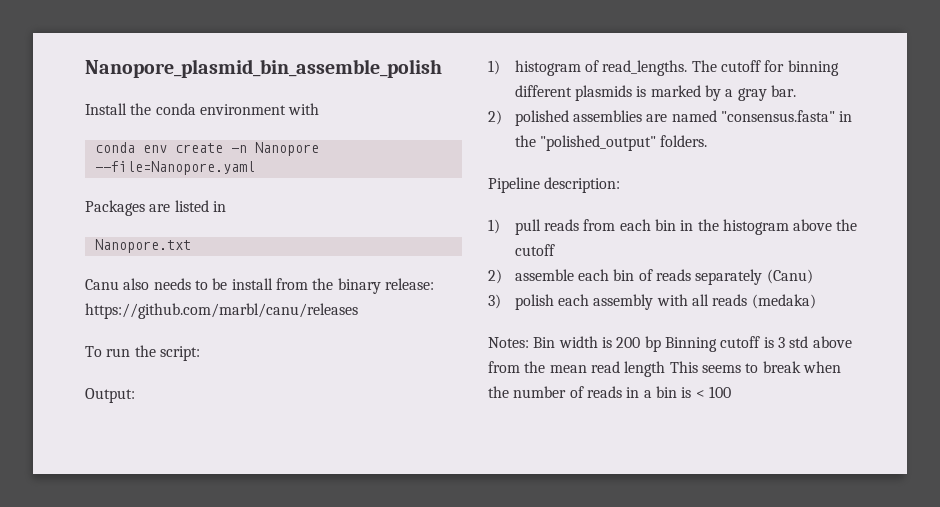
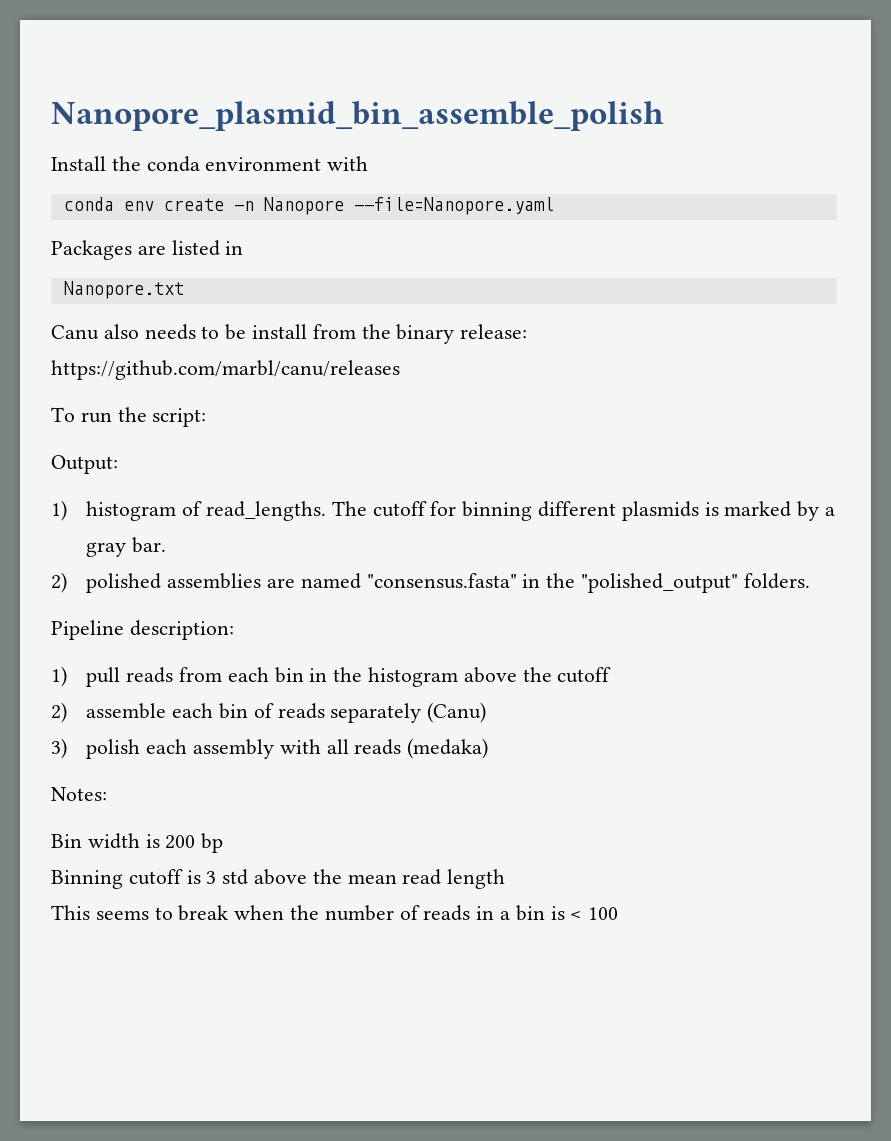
(529, 342) none -> (107, 794) //
(661, 344) none -> (224, 843) //
[488,361,520,373] from -> (308, 877) none
(666, 369) none -> (506, 879) //

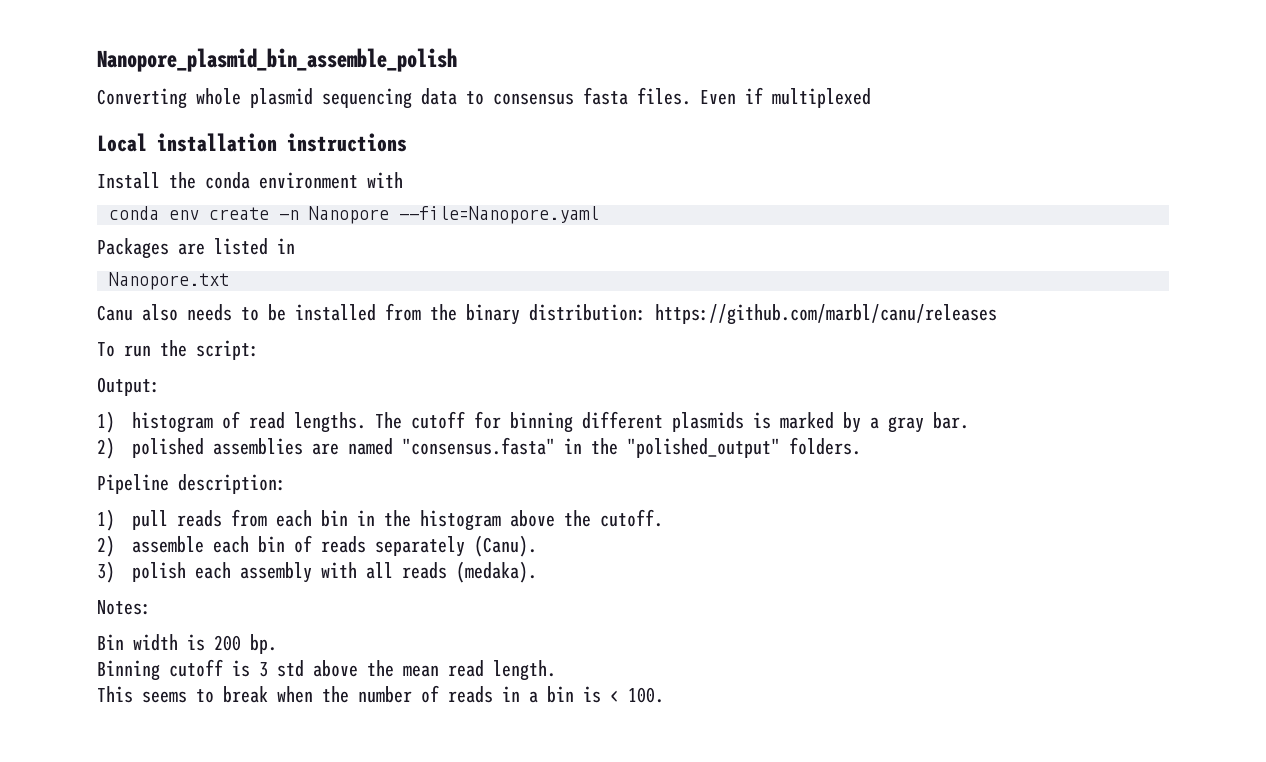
(664, 116) none -> [97,87,871,109] [97,133,407,152] // Converting whole plasmid sequencing data to consensus fasta files. Even if multiplexed // Local installation instructions
[252,324,308,339] install -> [295,304,376,321] installed
[460,324,528,339] release: -> [529,304,646,321] distribution:
[205,501,326,521] read_lengths. -> [249,412,367,433] read lengths.
[557,667,612,683] cutoff -> [600,509,664,527] cutoff.
[427,702,487,723] (Canu) -> [474,535,538,557] (Canu).
[407,738,489,759] (medaka) -> [456,561,538,583] (medaka).
[201,833,224,853] bp -> [250,634,277,654] bp.
[447,869,506,889] length -> [493,660,556,681] length.
[588,907,619,920] 100 -> [628,687,664,703] 100.

